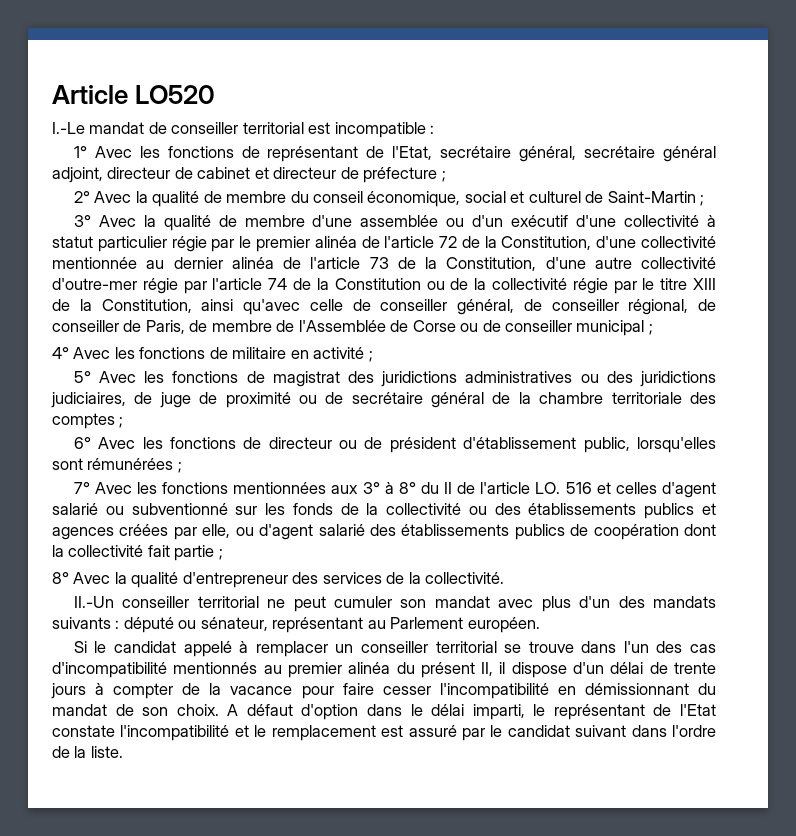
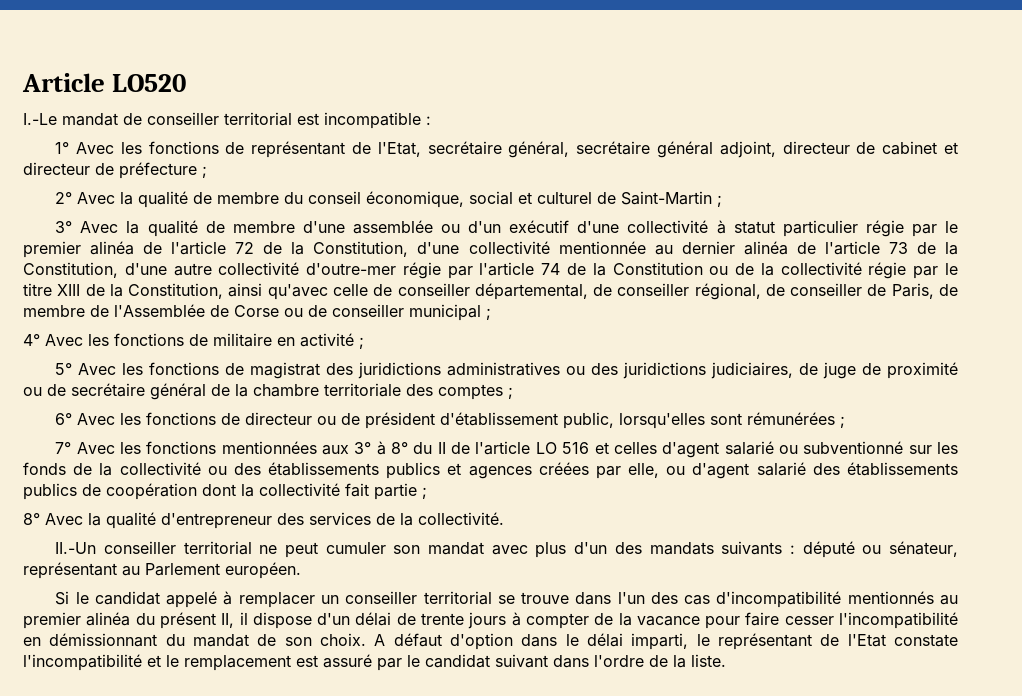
[457,299,514,315] général, -> [474,283,588,300] départemental,
[535,482,561,494] LO. -> [535,442,557,454] LO

